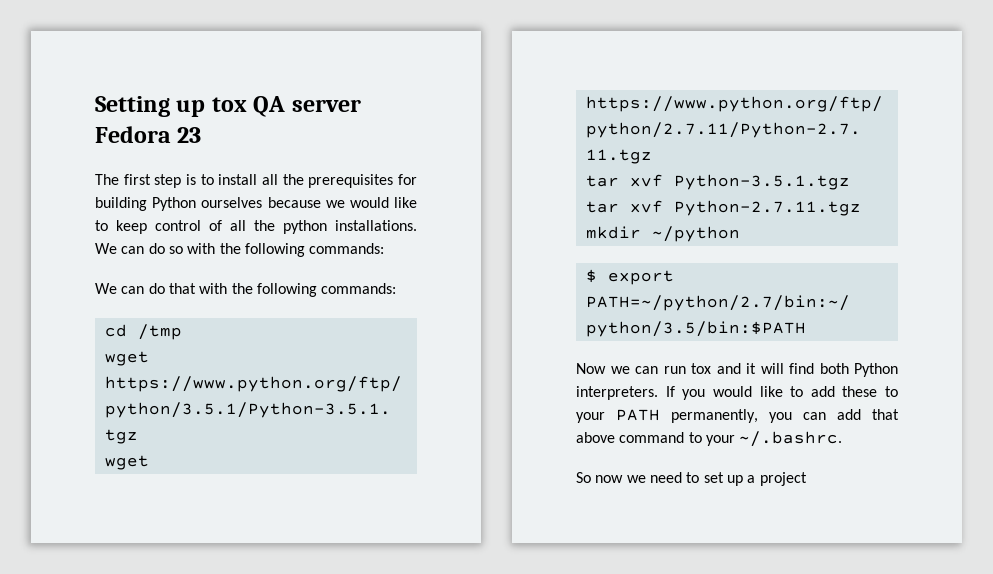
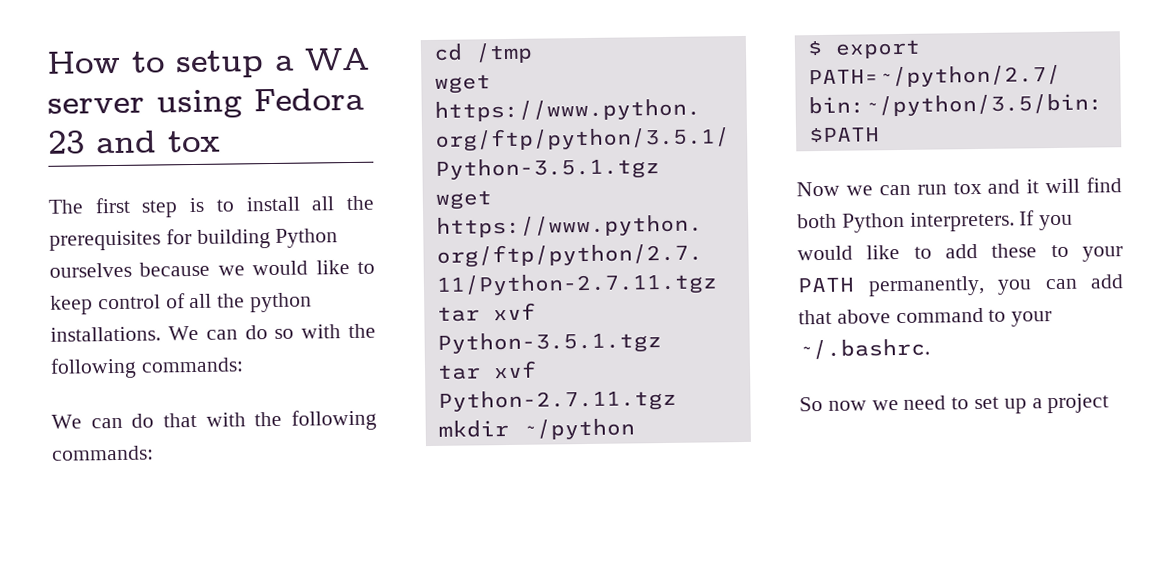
[95,96,361,117] Setting up tox QA server -> [46,47,370,79] [47,89,242,119] How to setup a WA server using
(202, 135) none -> [95,130,221,154] and tox

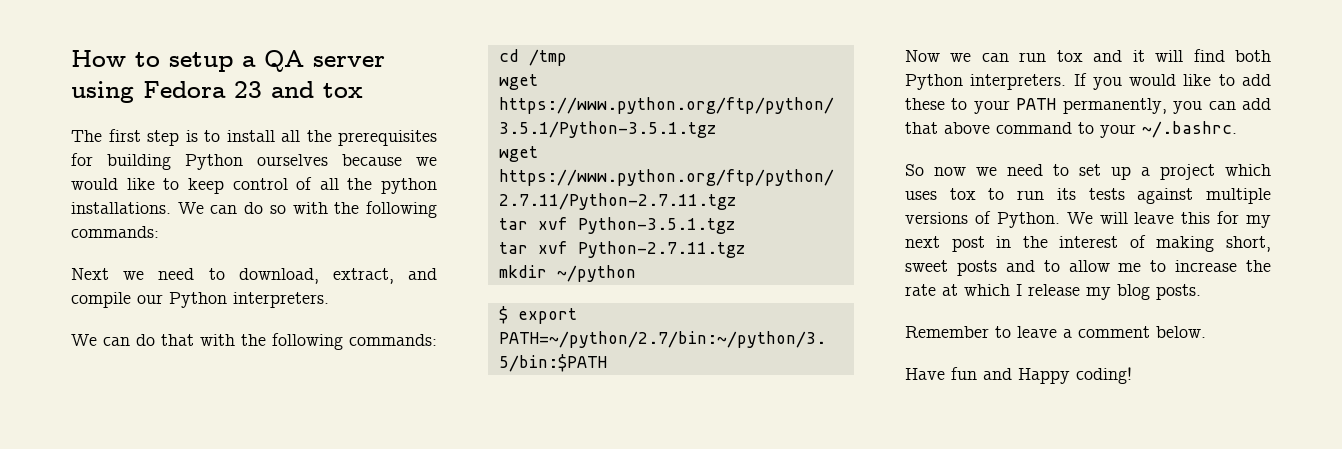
[304,47,370,71] WA -> [264,50,304,72] QA
(244, 365) none -> [71,268,437,284] [71,292,329,308] // Next we need to download, extract, and compile our Python interpreters.
(1110, 403) none -> [1225,164,1271,176] [905,188,1271,204] [905,211,1271,228] [905,235,1271,252] [905,260,1271,276] [905,284,1201,300] [905,326,1206,338] [905,367,1132,384] which uses tox to run its tests against multiple versions of Python. We will leave this for my next post in the interest of making short, sweet posts and to allow me to increase the rate at which I release my blog posts. // Remember to leave a comment below. // Have fun and Happy coding!

